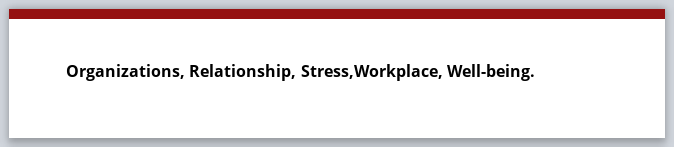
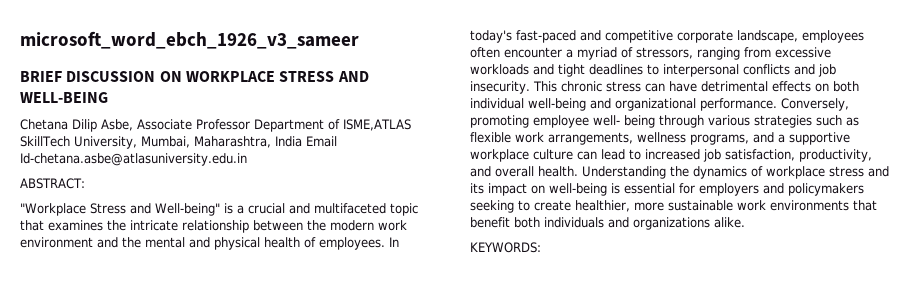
[66,64,535,81] Organizations, Relationship, Stress,Workplace, Well-being. -> [20,31,359,49] [20,71,369,82] [20,92,108,103] [20,119,411,132] [20,136,337,149] [20,153,247,166] [20,178,85,189] [20,203,418,216] [20,220,407,233] [20,237,399,250] [470,30,864,43] [470,47,831,60] [470,64,836,77] [470,81,859,94] [470,98,849,111] [470,115,859,128] [470,132,850,145] [470,149,872,162] [470,166,889,179] [470,183,864,196] [470,200,877,213] [470,217,745,230] [470,242,541,253] microsoft_word_ebch_1926_v3_sameer // BRIEF DISCUSSION ON WORKPLACE STRESS AND WELL-BEING // Chetana Dilip Asbe, Associate Professor Department of ISME,ATLAS SkillTech University, Mumbai, Maharashtra, India Email Id-chetana.asbe@atlasuniversity.edu.in // ABSTRACT: // "Workplace Stress and Well-being" is a crucial and multifaceted topic that examines the intricate relationship between the modern work environment and the mental and physical health of employees. In today's fast-paced and competitive corporate landscape, employees often encounter a myriad of stressors, ranging from excessive workloads and tight deadlines to interpersonal conflicts and job insecurity. This chronic stress can have detrimental effects on both individual well-being and organizational performance. Conversely, promoting employee well- being through various strategies such as flexible work arrangements, wellness programs, and a supportive workplace culture can lead to increased job satisfaction, productivity, and overall health. Understanding the dynamics of workplace stress and its impact on well-being is essential for employers and policymakers seeking to create healthier, more sustainable work environments that benefit both individuals and organizations alike. // KEYWORDS:

